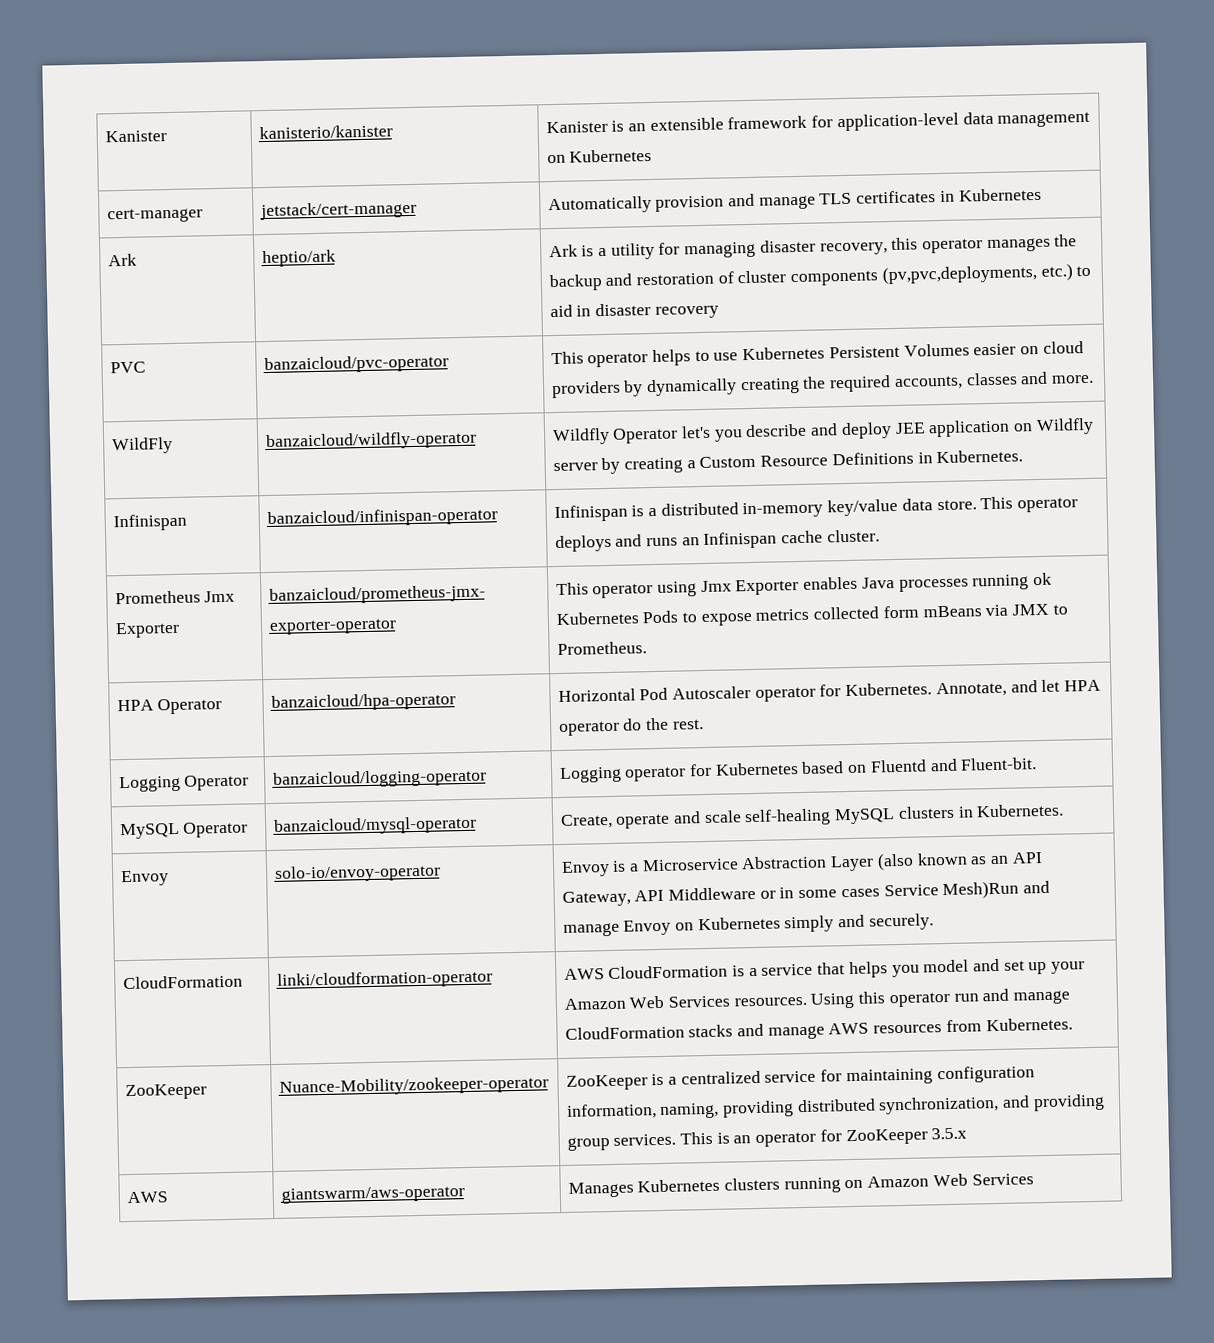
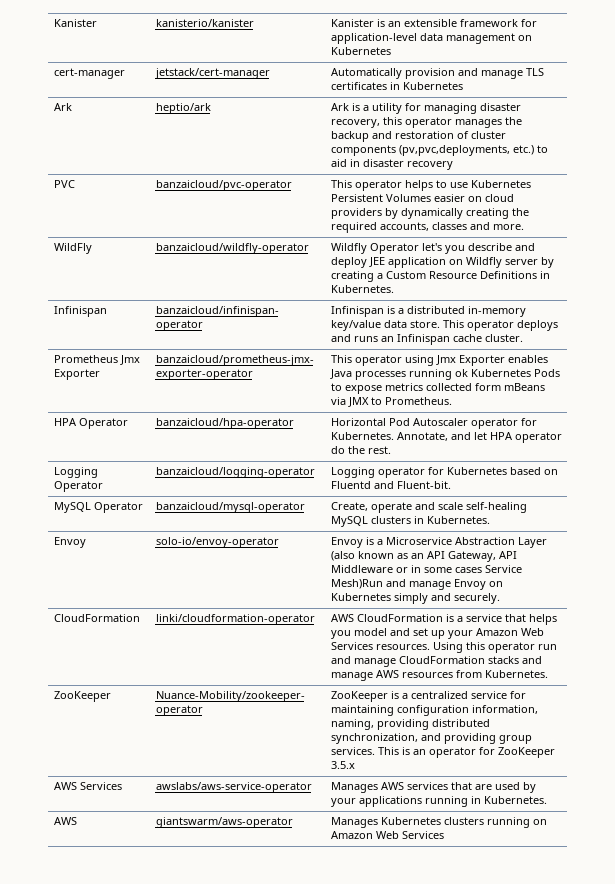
(968, 1133) none -> [53,782,122,790] [155,782,312,793] [330,782,536,793] [330,796,547,807] // AWS Services | awslabs/aws-service-operator | Manages AWS services that are used by your applications running in Kubernetes.

